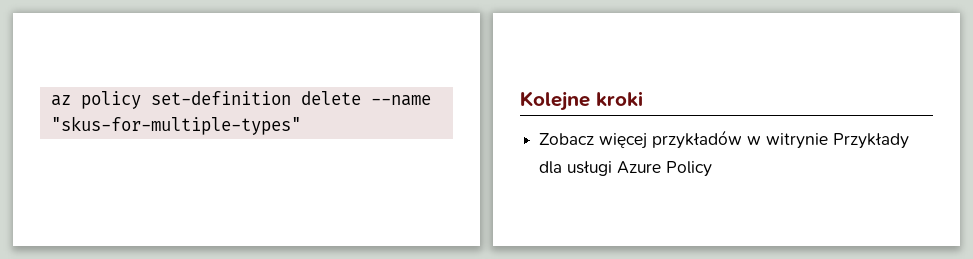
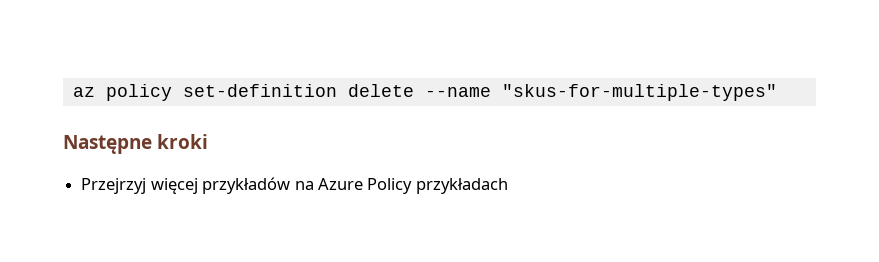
[520,91,590,111] Kolejne -> [63,135,152,154] Następne
[539,133,595,145] Zobacz -> [81,178,147,194] Przejrzyj
[747,133,910,149] [539,161,613,176] w witrynie Przykłady dla usługi -> [294,181,314,190] na
(713, 169) none -> [415,178,508,194] przykładach

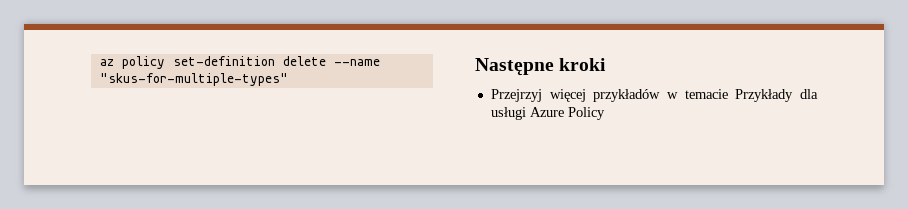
[294,181,314,190] na -> [666,89,818,102] [490,107,526,120] w temacie Przykłady dla usługi
[415,178,508,194] przykładach -> (605, 113) none

